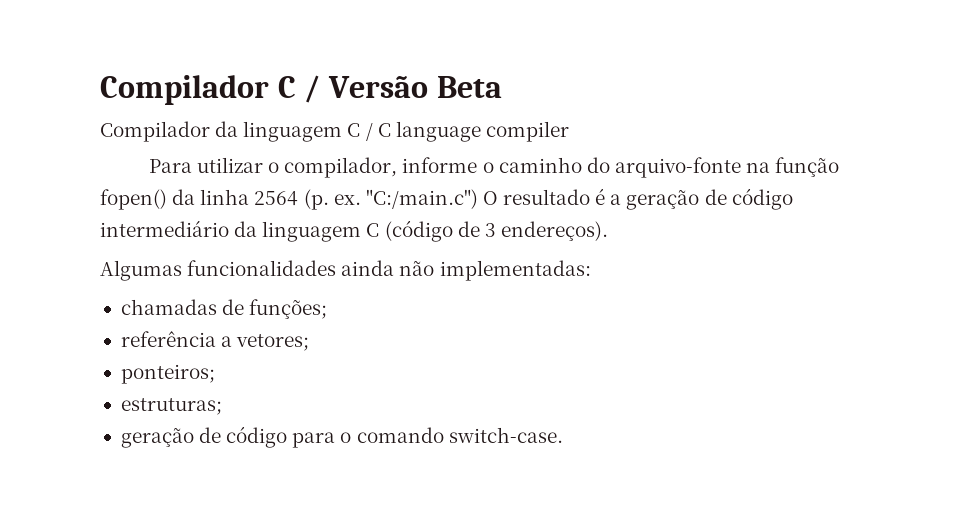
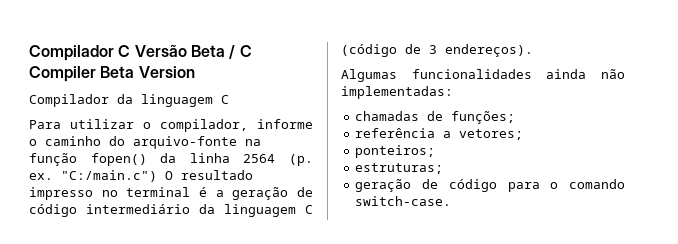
[304,75,321,103] / -> (131, 51) none
(502, 87) none -> [229,45,252,59] [29,66,195,82] / C Compiler Beta Version
[365,121,569,142] / C language compiler -> (229, 99) none
(591, 197) none -> [29,187,191,200] impresso no terminal

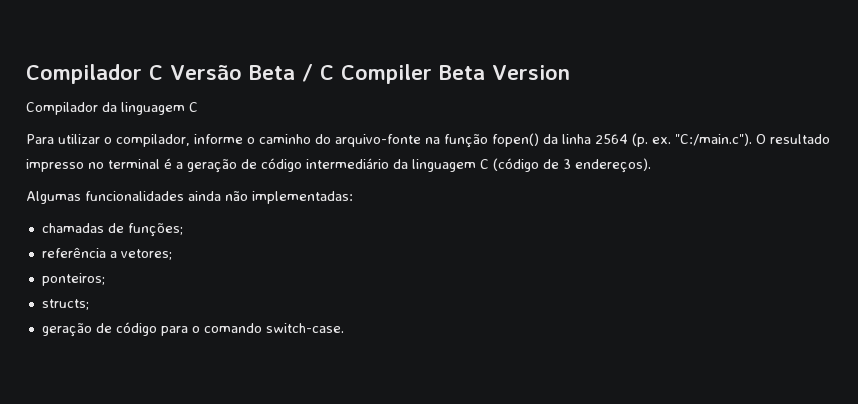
[61,170,157,182] "C:/main.c") -> [675,133,752,146] "C:/main.c").
[355,163,444,174] estruturas; -> [41,299,89,310] structs;

